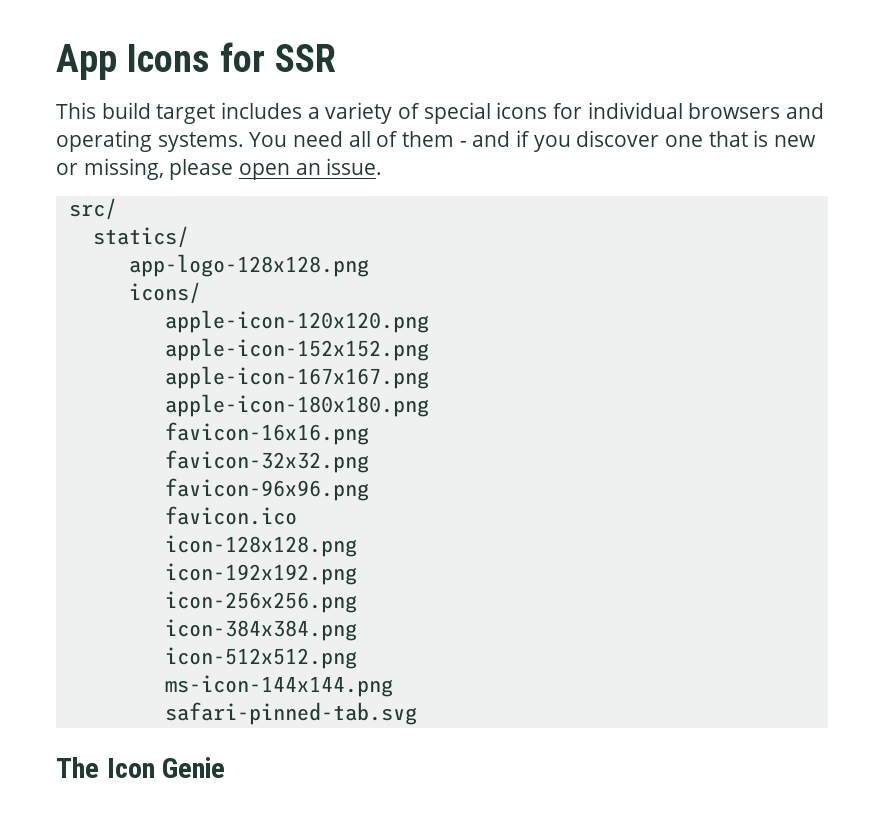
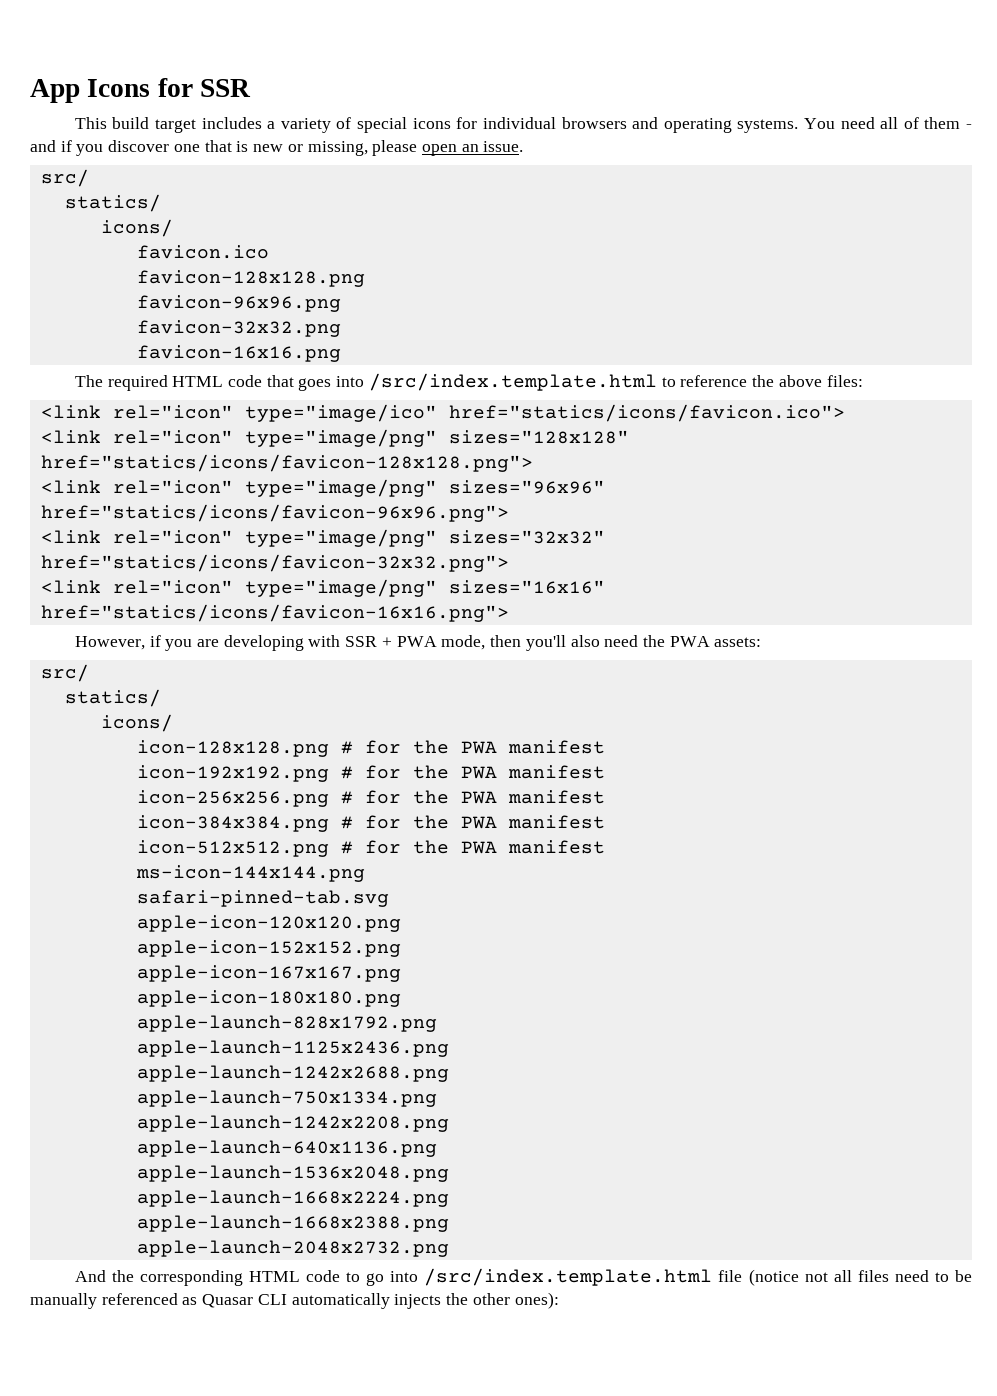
[128,254,369,277] [128,282,201,304] [164,310,429,333] [164,338,429,361] [164,366,429,389] [164,394,429,417] [164,422,369,445] [164,450,369,473] [164,478,369,501] [164,506,297,525] [164,535,357,557] [164,563,357,585] [164,591,357,613] [164,619,357,641] [164,647,357,669] [164,675,393,697] [164,702,417,725] [56,757,226,778] app-logo-128x128.png // icons/ // apple-icon-120x120.png // apple-icon-152x152.png // apple-icon-167x167.png // apple-icon-180x180.png // favicon-16x16.png // favicon-32x32.png // favicon-96x96.png // favicon.ico // icon-128x128.png // icon-192x192.png // icon-256x256.png // icon-384x384.png // icon-512x512.png // ms-icon-144x144.png // safari-pinned-tab.svg // The Icon Genie -> [100,219,173,237] [136,245,269,259] [136,270,365,287] [136,295,341,312] [136,320,341,337] [136,345,341,362] [74,373,863,391] [40,404,845,422] [40,429,629,447] [40,454,533,472] [40,479,605,497] [40,504,509,522] [40,529,605,547] [40,554,509,572] [40,579,605,597] [40,604,509,622] [74,635,762,651] [40,664,89,682] [64,689,161,707] [100,714,173,732] [136,740,605,757] [136,765,605,782] [136,790,605,807] [136,815,605,832] [136,840,605,857] [135,865,365,882] [136,890,389,907] [136,915,401,932] [136,940,401,957] [136,965,401,982] [136,990,401,1007] [136,1015,437,1032] [136,1040,449,1057] [136,1065,449,1082] [136,1090,437,1107] [136,1115,449,1132] [136,1140,437,1157] [136,1165,449,1182] [136,1190,449,1207] [136,1215,449,1232] [136,1240,449,1257] [74,1268,973,1286] [30,1292,559,1309] icons/ // favicon.ico // favicon-128x128.png // favicon-96x96.png // favicon-32x32.png // favicon-16x16.png // The required HTML code that goes into /src/index.template.html to reference the above files: // <link rel="icon" type="image/ico" href="statics/icons/favicon.ico"> // <link rel="icon" type="image/png" sizes="128x128" href="statics/icons/favicon-128x128.png"> // <link rel="icon" type="image/png" sizes="96x96" href="statics/icons/favicon-96x96.png"> // <link rel="icon" type="image/png" sizes="32x32" href="statics/icons/favicon-32x32.png"> // <link rel="icon" type="image/png" sizes="16x16" href="statics/icons/favicon-16x16.png"> // However, if you are developing with SSR + PWA mode, then you'll also need the PWA assets: // src/ // statics/ // icons/ // icon-128x128.png # for the PWA manifest // icon-192x192.png # for the PWA manifest // icon-256x256.png # for the PWA manifest // icon-384x384.png # for the PWA manifest // icon-512x512.png # for the PWA manifest // ms-icon-144x144.png // safari-pinned-tab.svg // apple-icon-120x120.png // apple-icon-152x152.png // apple-icon-167x167.png // apple-icon-180x180.png // apple-launch-828x1792.png // apple-launch-1125x2436.png // apple-launch-1242x2688.png // apple-launch-750x1334.png // apple-launch-1242x2208.png // apple-launch-640x1136.png // apple-launch-1536x2048.png // apple-launch-1668x2224.png // apple-launch-1668x2388.png // apple-launch-2048x2732.png // And the corresponding HTML code to go into /src/index.template.html file (notice not all files need to be manually referenced as Quasar CLI automatically injects the other ones):

